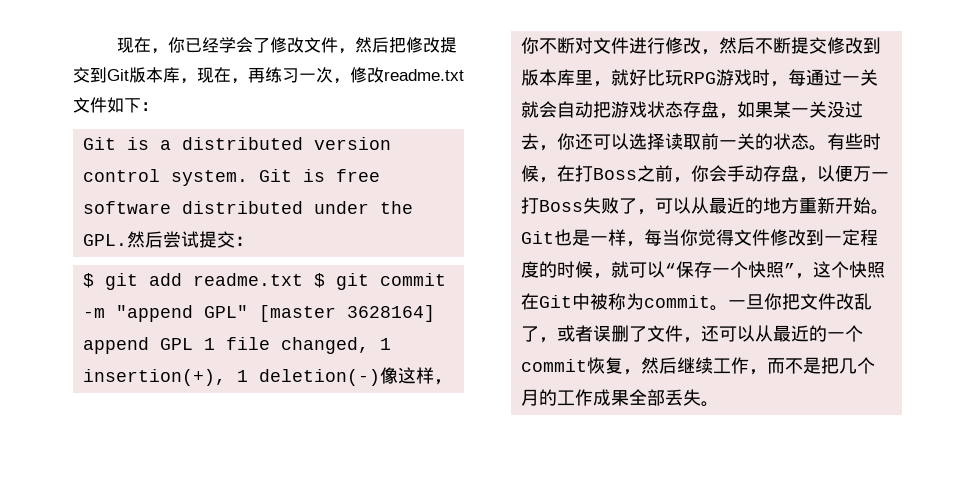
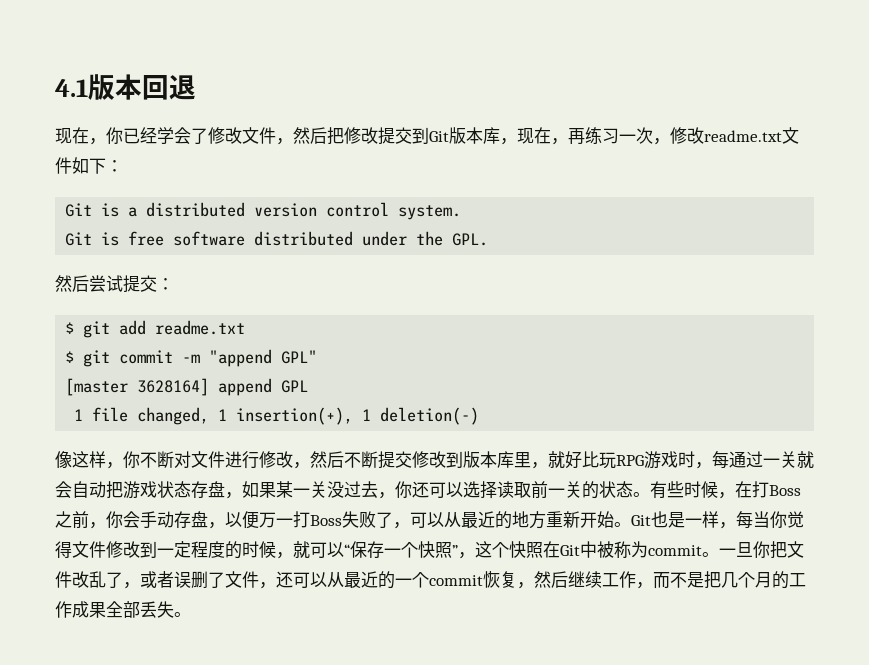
(116, 45) none -> [55,74,196,100] 4.1版本回退 //
(249, 178) none -> (462, 212) //
(128, 240) none -> (489, 239) //
(304, 279) none -> (246, 327) //
(249, 311) none -> (318, 357) //
(194, 344) none -> (309, 386) //
(381, 377) none -> (480, 416) //

